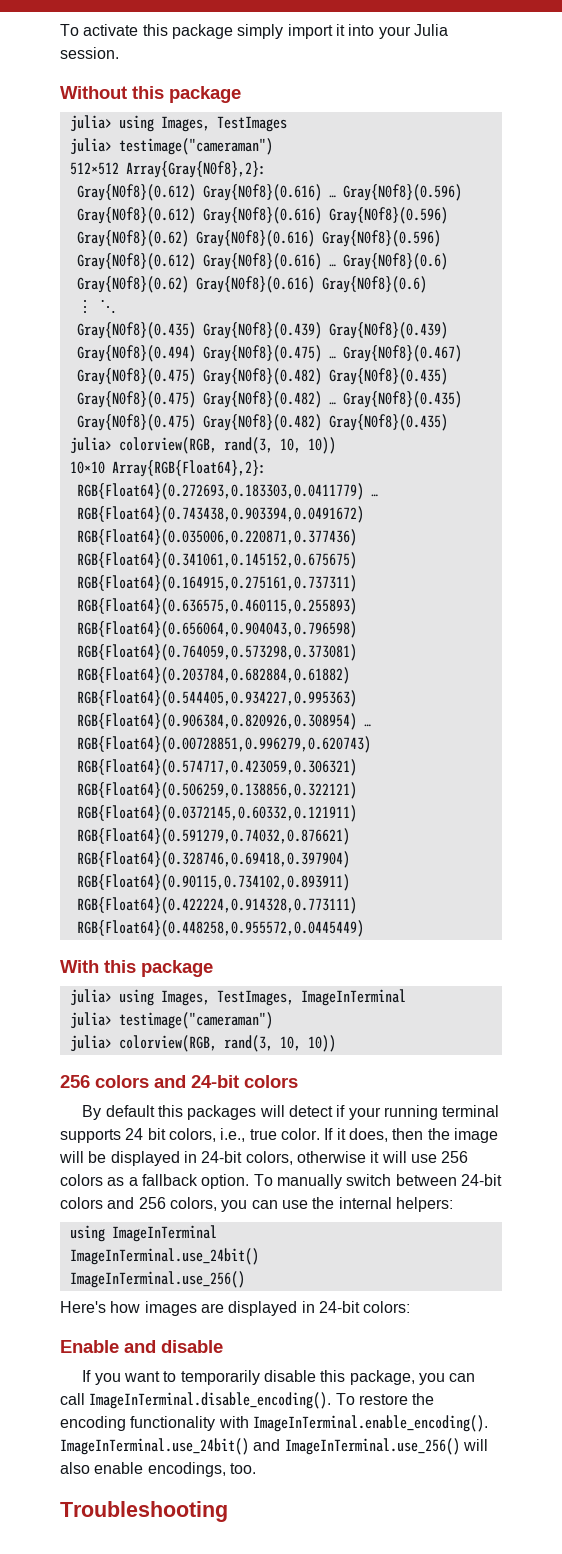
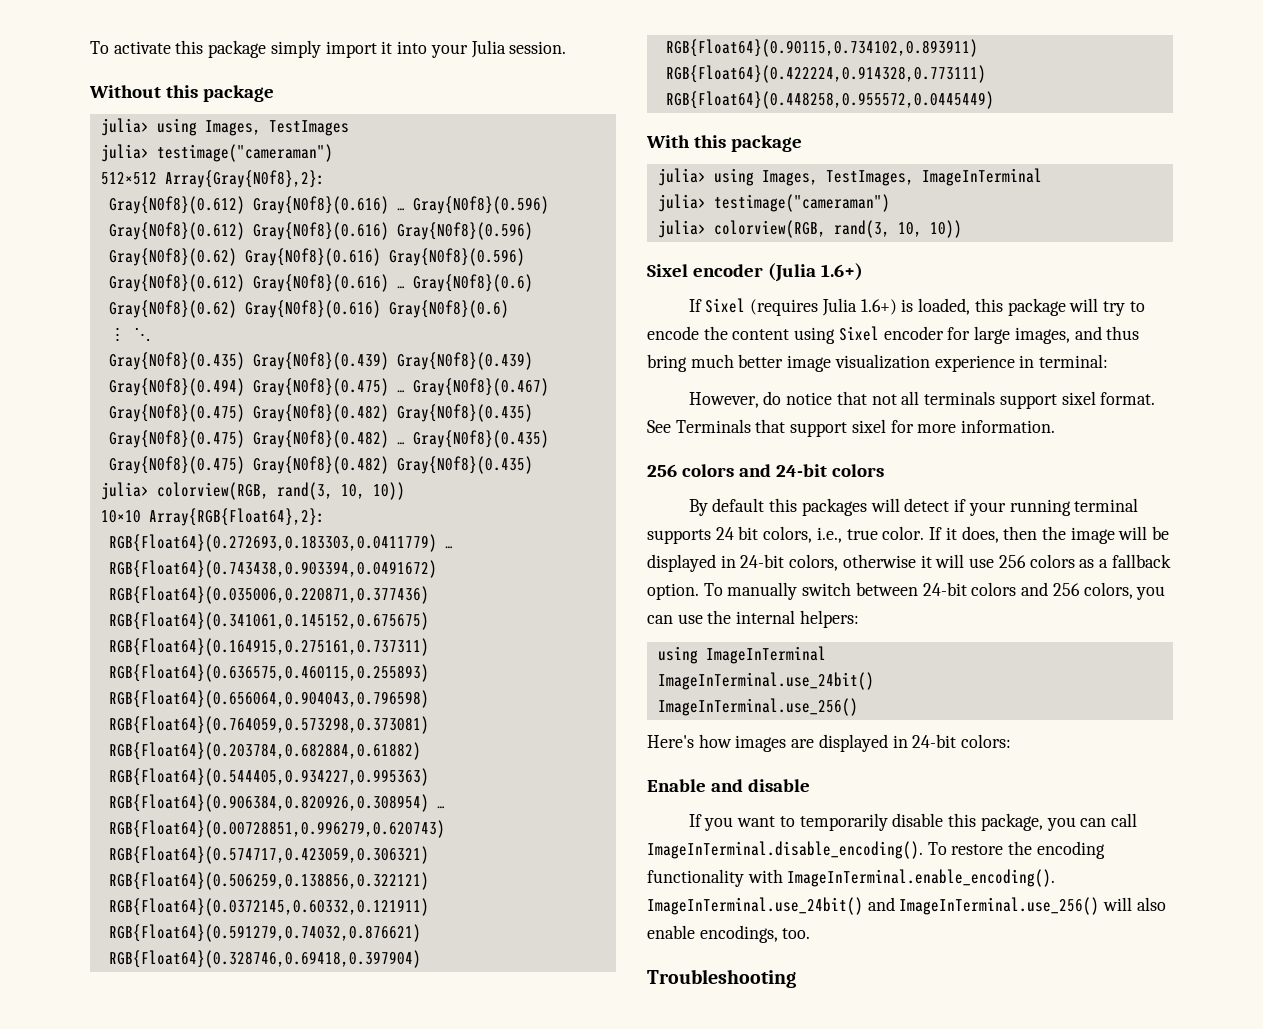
(336, 1043) none -> [647,263,863,282] [688,298,1145,316] [647,326,1140,344] [647,354,1109,372] [688,391,1156,409] [647,419,1056,437] // Sixel encoder (Julia 1.6+) // If Sixel (requires Julia 1.6+) is loaded, this package will try to encode the content using Sixel encoder for large images, and thus bring much better image visualization experience in terminal: // However, do notice that not all terminals support sixel format. See Terminals that support sixel for more information.

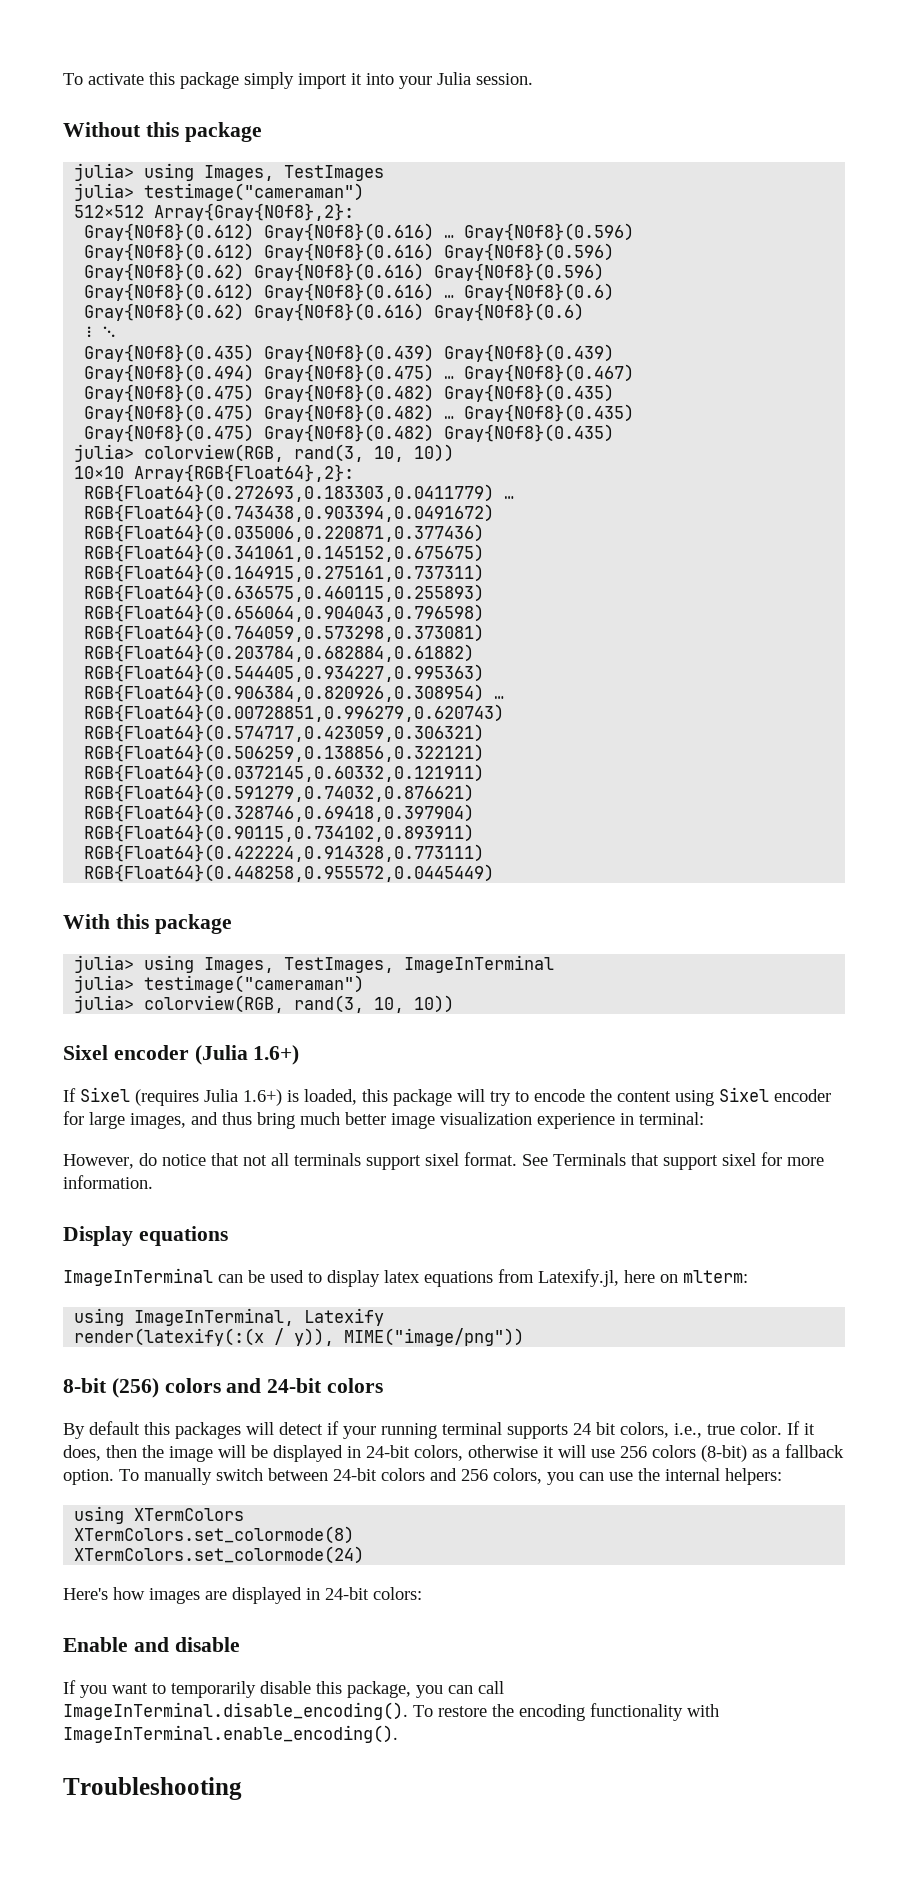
[647,464,677,477] 256 -> [63,1226,228,1246] [63,1268,748,1287] [74,1308,385,1326] [74,1328,525,1346] [63,1378,159,1398] Display equations // ImageInTerminal can be used to display latex equations from Latexify.jl, here on mlterm: // using ImageInTerminal, Latexify // render(latexify(:(x / y)), MIME("image/png")) // 8-bit (256)
(1075, 561) none -> [701,1445,747,1462] (8-bit)
[705,646,826,664] [657,672,874,690] [657,698,858,716] ImageInTerminal // ImageInTerminal.use_24bit() // ImageInTerminal.use_256() -> [134,1508,245,1521] [74,1526,355,1544] [74,1546,365,1564] XTermColors // XTermColors.set_colormode(8) // XTermColors.set_colormode(24)
[647,897,1166,915] [647,925,811,943] ImageInTerminal.use_24bit() and ImageInTerminal.use_256() will also enable encodings, too. -> (398, 1734) none

